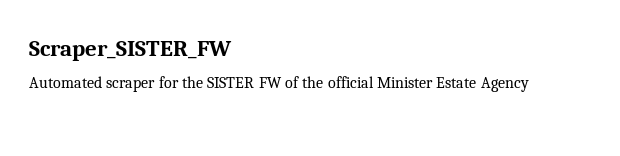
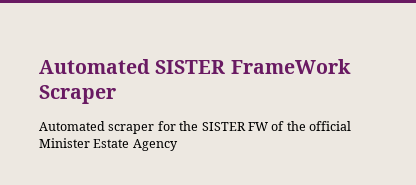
[29,41,232,61] Scraper_SISTER_FW -> [39,59,351,74] [39,85,116,104] Automated SISTER FrameWork Scraper

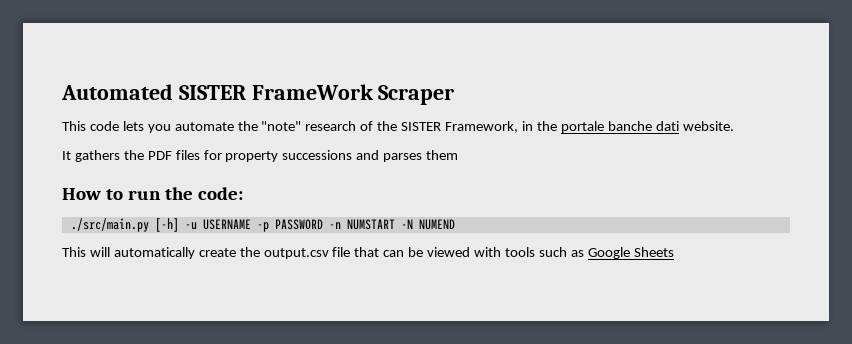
[39,121,351,134] [39,138,178,151] Automated scraper for the SISTER FW of the official Minister Estate Agency -> [62,121,734,133] [62,150,459,162] [62,187,243,200] [70,218,455,232] [62,247,674,259] This code lets you automate the "note" research of the SISTER Framework, in the portale banche dati website. // It gathers the PDF files for property successions and parses them // How to run the code: // ./src/main.py [-h] -u USERNAME -p PASSWORD -n NUMSTART -N NUMEND // This will automatically create the output.csv file that can be viewed with tools such as Google Sheets

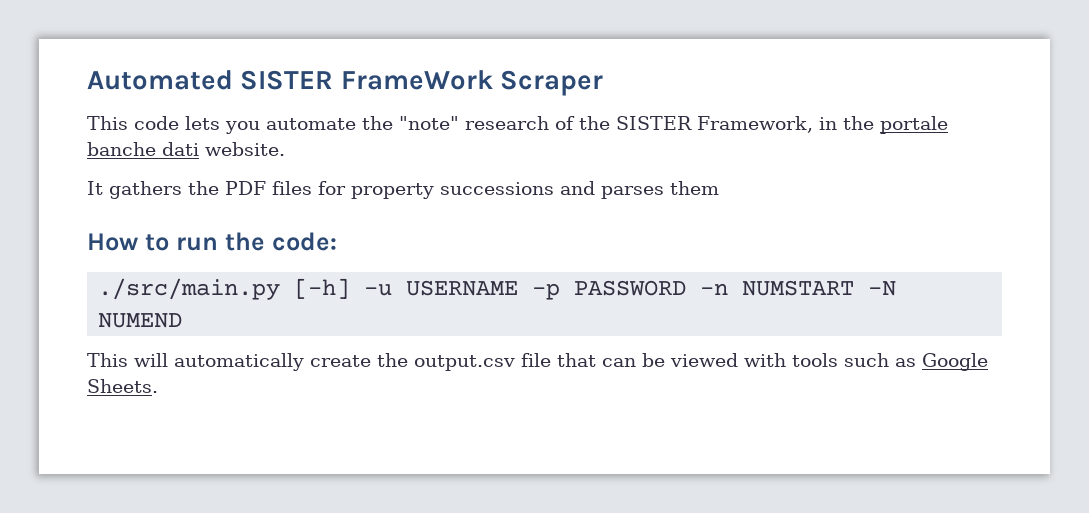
[633,247,674,257] Sheets -> [87,379,158,393] Sheets.

